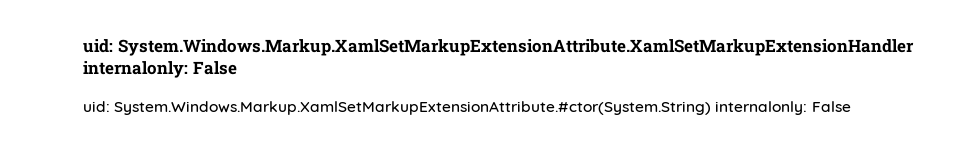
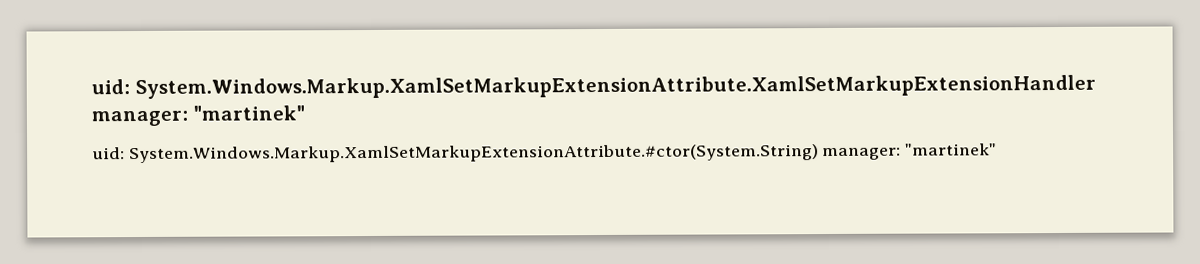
[83,61,237,78] internalonly: False -> [91,105,305,127] manager: "martinek"
[715,101,851,115] internalonly: False -> [822,143,998,161] manager: "martinek"

